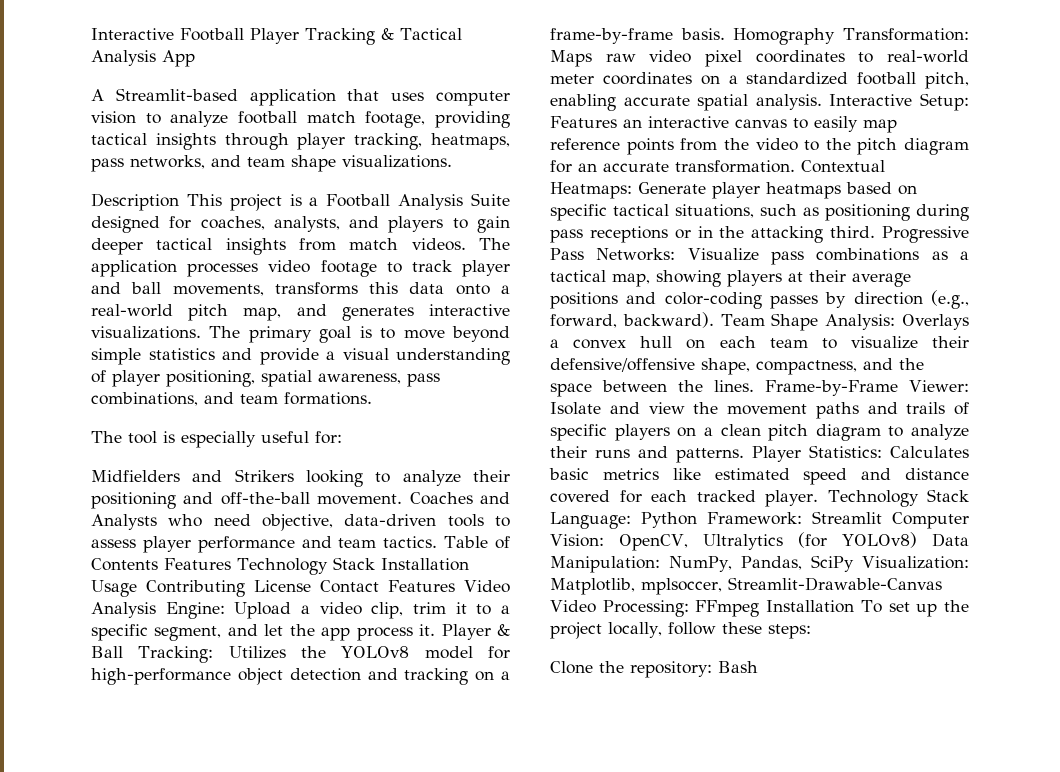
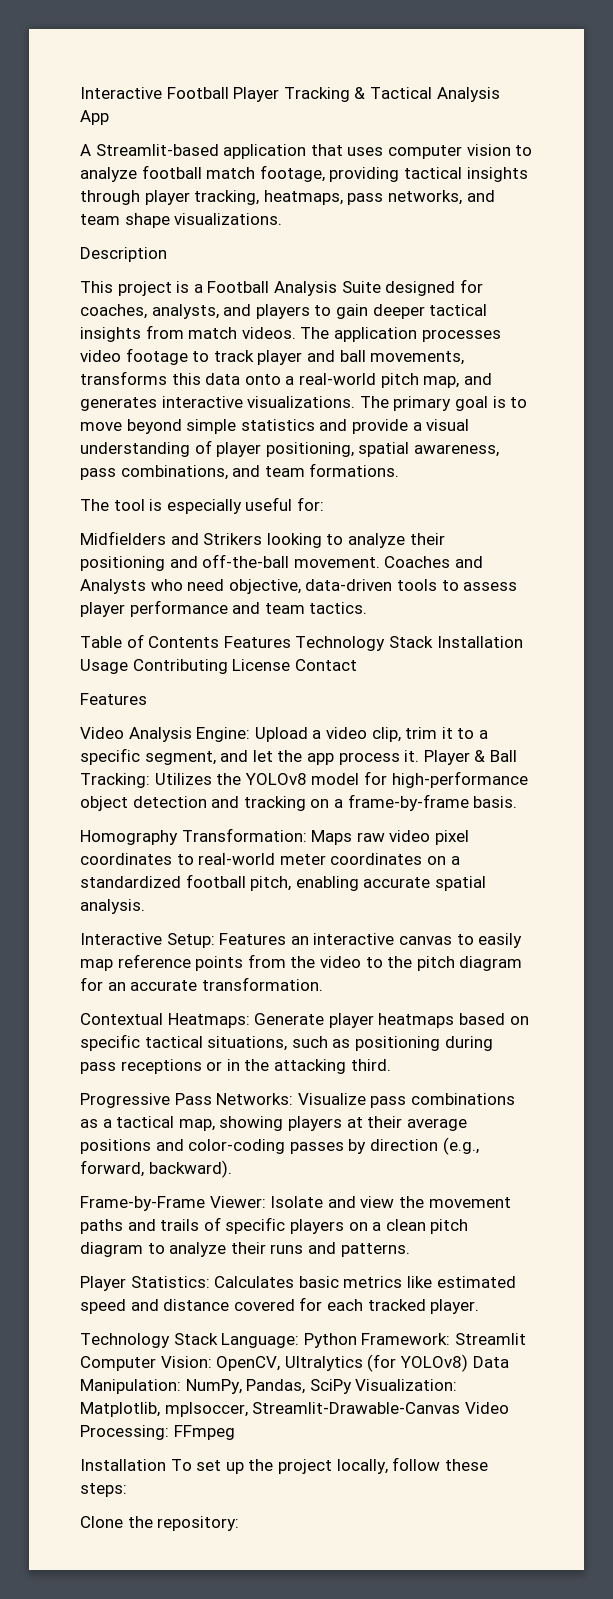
(179, 202) none -> (167, 254) //
(438, 542) none -> (368, 608) //
[388,580,456,592] Features -> [80,693,147,705] // Features //
(725, 34) none -> (518, 802) //
(822, 102) none -> (145, 906) //
(795, 166) none -> (323, 984) //
(876, 232) none -> (391, 1065) //
[720,313,969,331] [550,336,969,349] [550,358,924,375] [550,380,755,397] Team Shape Analysis: Overlays a convex hull on each team to visualize their defensive/offensive shape, compactness, and the space between the lines. -> (232, 1169) //
(744, 455) none -> (410, 1250) //
(819, 498) none -> (480, 1306) //
(760, 608) none -> (235, 1432) //
[718,661,758,673] Bash -> (240, 1523) none

